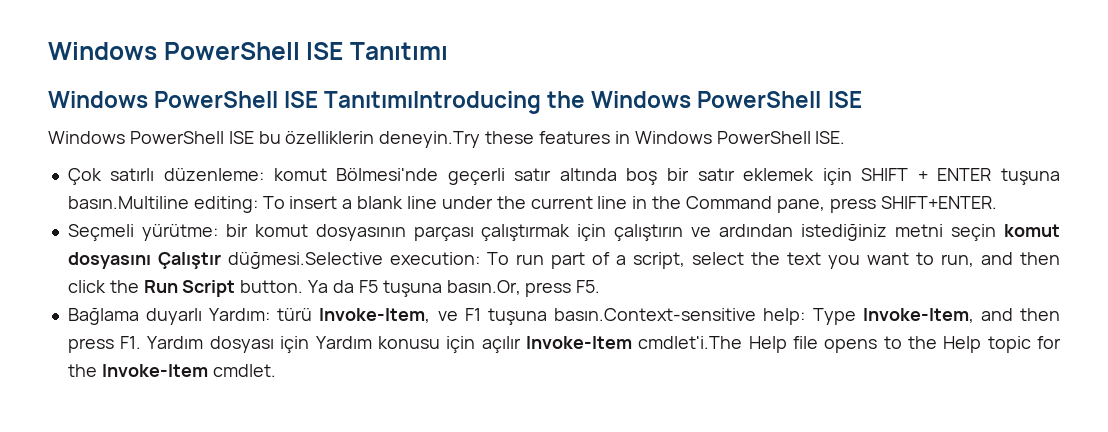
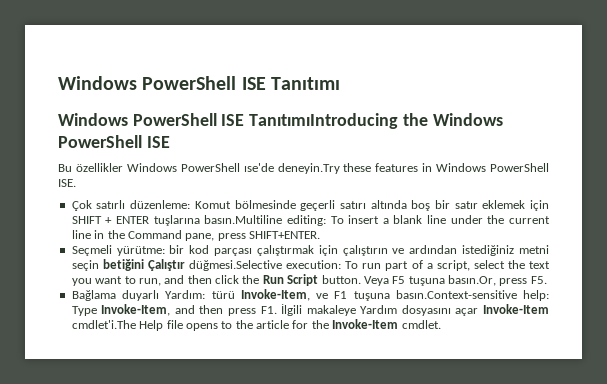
[48,131,375,144] Windows PowerShell ISE bu özelliklerin -> [58,163,274,172] Bu özellikler Windows PowerShell ıse'de
[273,168,552,185] komut Bölmesi'nde geçerli satır -> [194,200,366,211] Komut bölmesinde geçerli satırı
[1001,168,1061,185] tuşuna -> [153,215,200,226] tuşlarına
[254,224,406,241] komut dosyasının -> [189,245,210,254] kod
[1004,224,1061,237] [67,252,151,269] komut dosyasını -> [102,259,144,271] betiğini
[308,280,354,293] Ya da -> [363,276,389,286] Veya
[147,336,521,353] Yardım dosyası için Yardım konusu için açılır -> [281,304,479,316] İlgili makaleye Yardım dosyasını açar
[943,336,1031,353] Help topic -> [256,320,289,329] article

